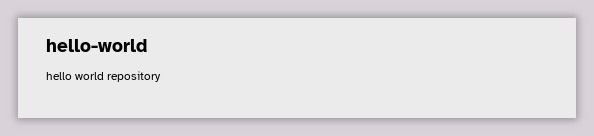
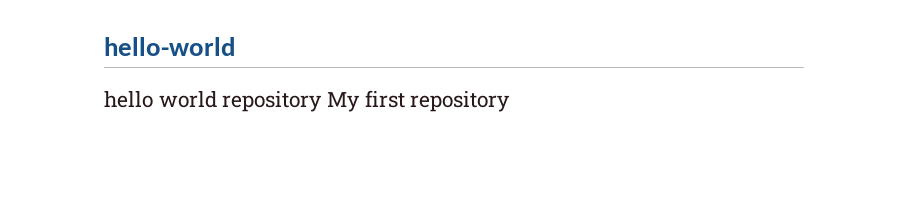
(162, 76) none -> [327,90,511,112] My first repository

